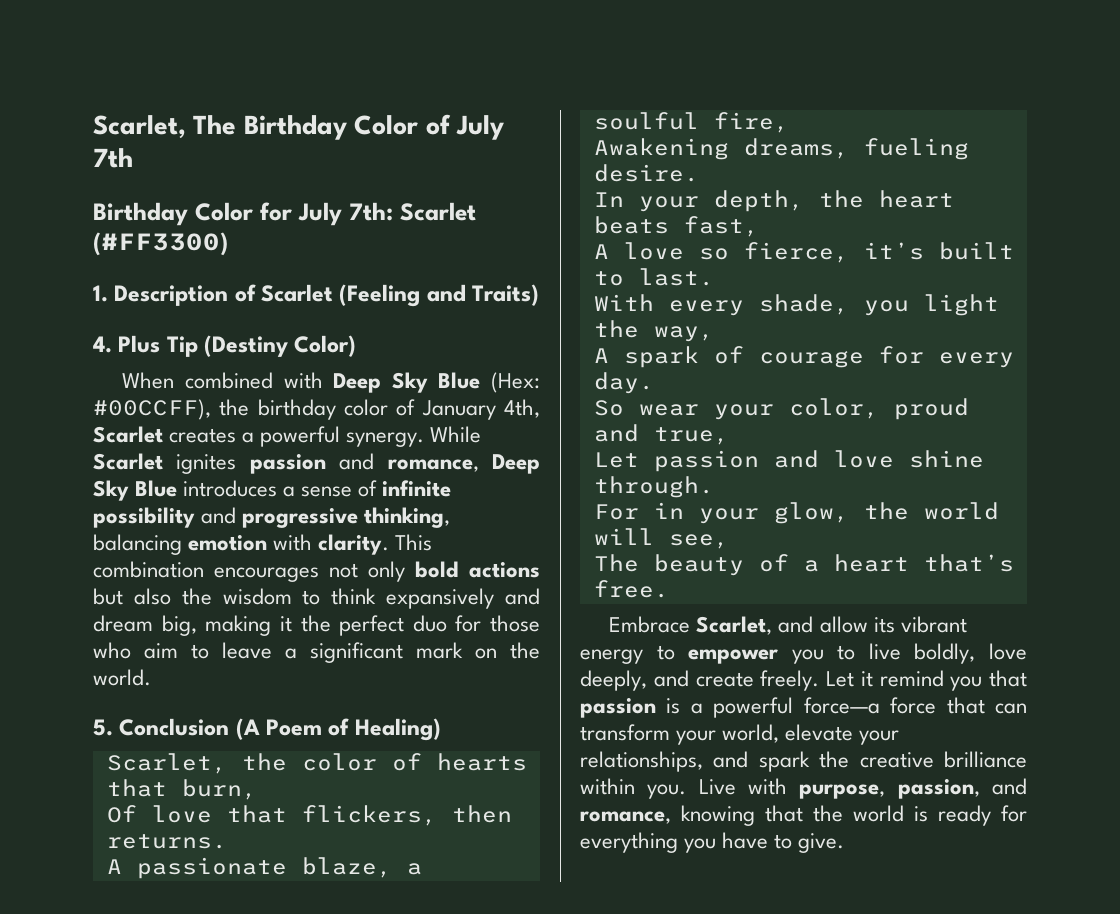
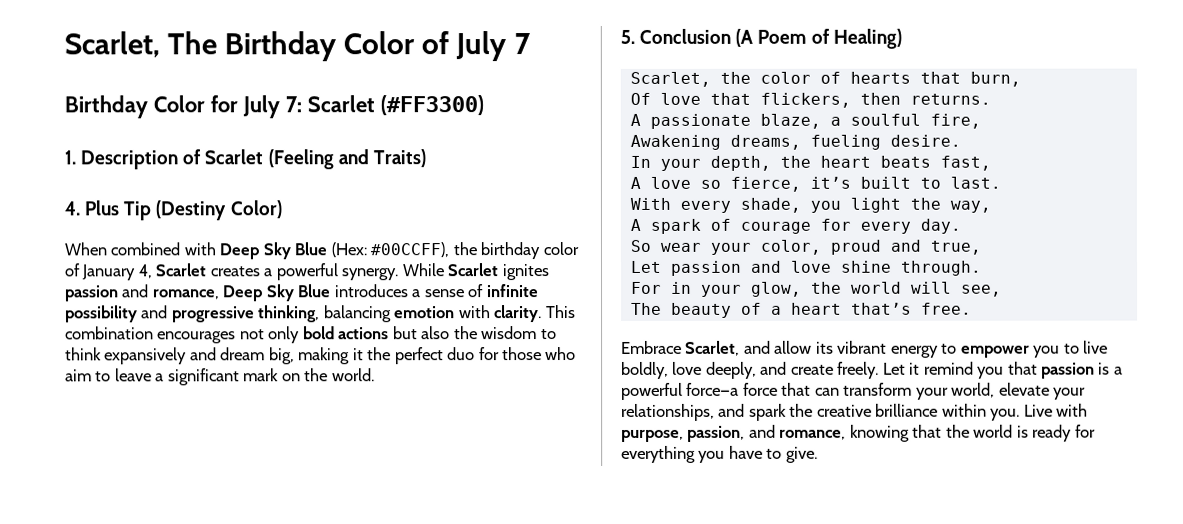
[93,148,133,168] 7th -> [513,33,531,55] 7
[349,202,393,221] 7th: -> [284,96,302,113] 7:
[503,399,540,418] 4th, -> [138,264,153,279] 4,

